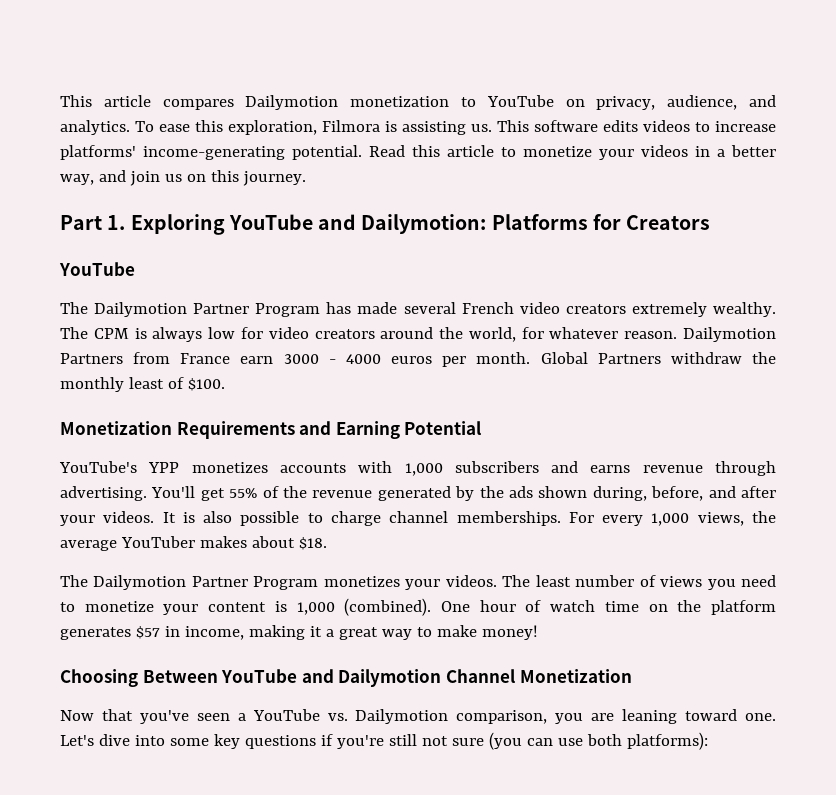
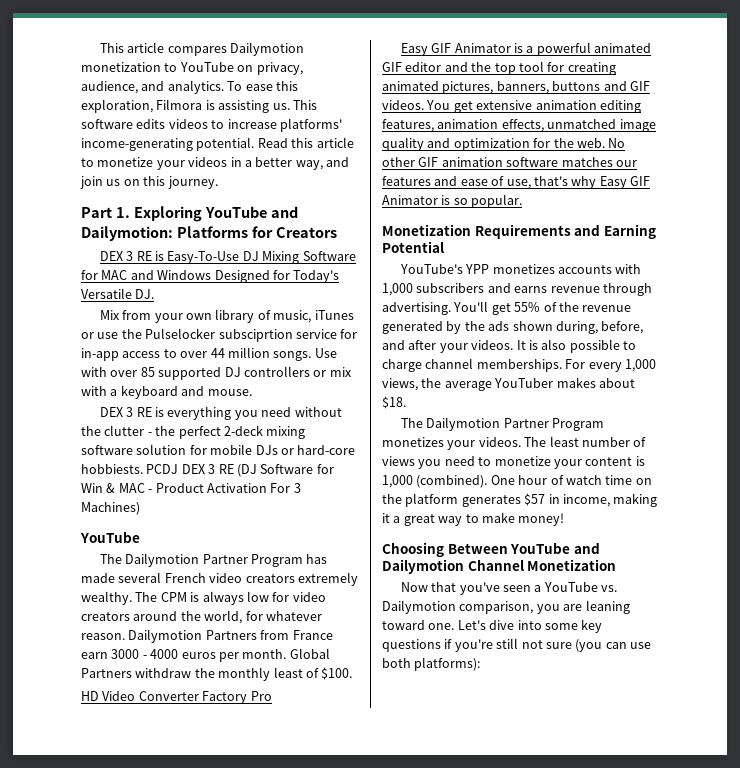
(711, 222) none -> [99,251,356,264] [81,270,340,283] [81,288,155,299] [99,309,354,323] [81,328,358,342] [81,347,337,361] [81,366,352,380] [81,385,252,399] [99,407,342,420] [81,425,306,439] [81,444,356,455] [81,464,334,477] [81,483,301,493] [81,502,140,515] // DEX 3 RE is Easy-To-Use DJ Mixing Software for MAC and Windows Designed for Today's Versatile DJ. // Mix from your own library of music, iTunes or use the Pulselocker subsciprtion service for in-app access to over 44 million songs. Use with over 85 supported DJ controllers or mix with a keyboard and mouse. // DEX 3 RE is everything you need without the clutter - the perfect 2-deck mixing software solution for mobile DJs or hard-core hobbiests. PCDJ DEX 3 RE (DJ Software for Win & MAC - Product Activation For 3 Machines)
(225, 384) none -> [81,691,272,704] [400,42,652,56] [382,61,616,75] [382,81,650,94] [382,100,641,113] [382,119,656,132] [382,137,626,151] [382,157,637,167] [382,176,650,189] [382,194,523,208] // HD Video Converter Factory Pro // Easy GIF Animator is a powerful animated GIF editor and the top tool for creating animated pictures, banners, buttons and GIF videos. You get extensive animation editing features, animation effects, unmatched image quality and optimization for the web. No other GIF animation software matches our features and ease of use, that's why Easy GIF Animator is so popular.

